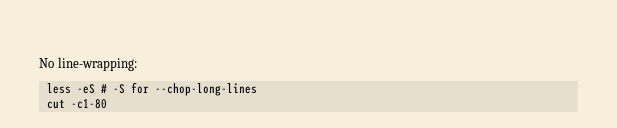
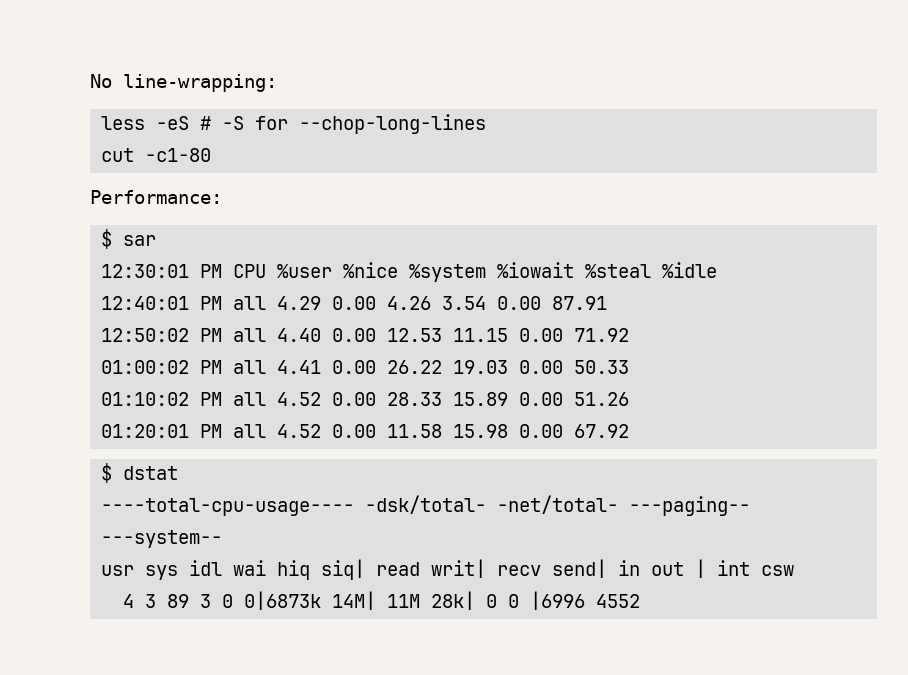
(107, 104) none -> [90,190,222,204] [101,229,157,249] [101,262,718,282] [101,296,608,310] [101,328,630,342] [101,360,630,374] [101,392,630,406] [101,424,630,438] [101,463,179,483] [101,495,751,516] [101,530,223,548] [101,559,795,580] [123,591,641,610] // Performance: // $ sar // 12:30:01 PM CPU %user %nice %system %iowait %steal %idle // 12:40:01 PM all 4.29 0.00 4.26 3.54 0.00 87.91 // 12:50:02 PM all 4.40 0.00 12.53 11.15 0.00 71.92 // 01:00:02 PM all 4.41 0.00 26.22 19.03 0.00 50.33 // 01:10:02 PM all 4.52 0.00 28.33 15.89 0.00 51.26 // 01:20:01 PM all 4.52 0.00 11.58 15.98 0.00 67.92 // $ dstat // ----total-cpu-usage---- -dsk/total- -net/total- ---paging-- ---system-- // usr sys idl wai hiq siq| read writ| recv send| in out | int csw // 4 3 89 3 0 0|6873k 14M| 11M 28k| 0 0 |6996 4552

